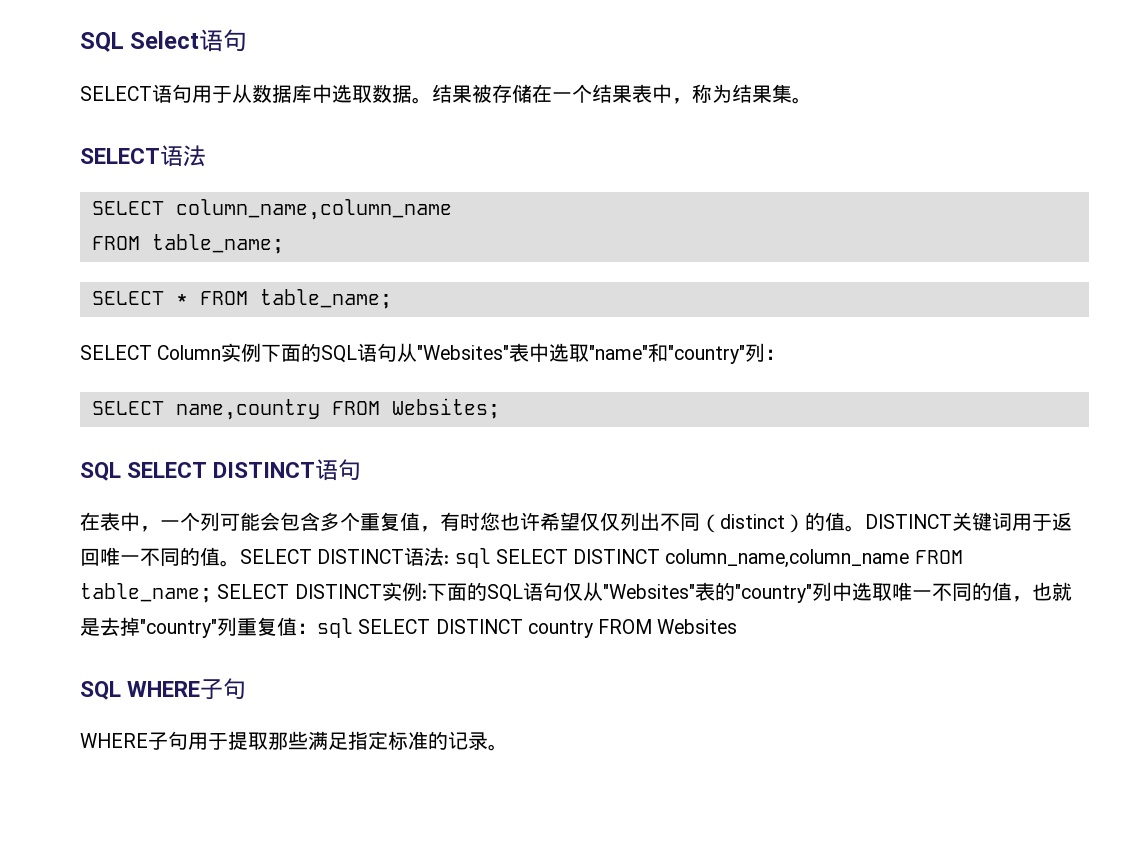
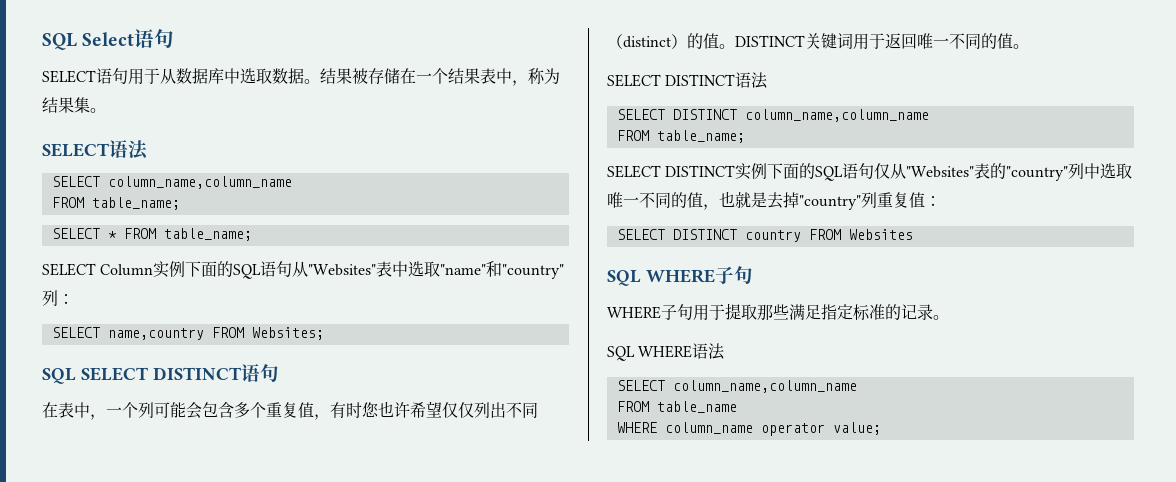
(240, 563) none -> (1029, 46) //
[444,548,491,568] : sql -> (769, 80) //
[914,550,963,564] [80,583,212,603] FROM table_name; -> [616,130,745,143] // FROM table_name; //
[421,590,427,599] : -> (768, 171) none
[317,618,353,638] sql -> (941, 201) //
(508, 747) none -> [607,343,726,361] [616,380,857,393] [616,401,737,413] [616,422,881,436] // SQL WHERE语法 // SELECT column_name,column_name // FROM table_name // WHERE column_name operator value;

